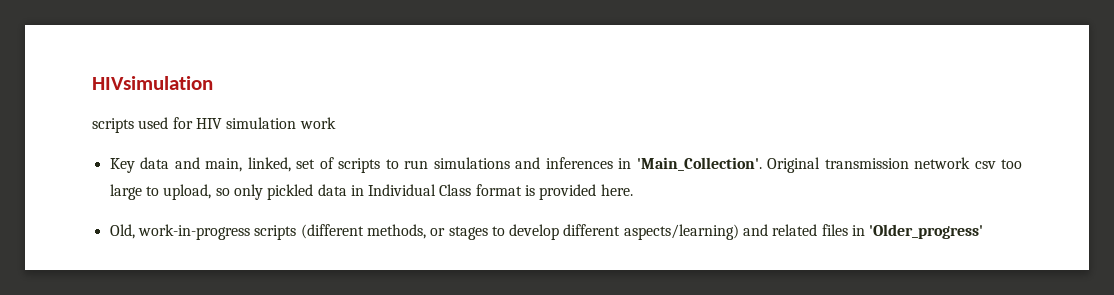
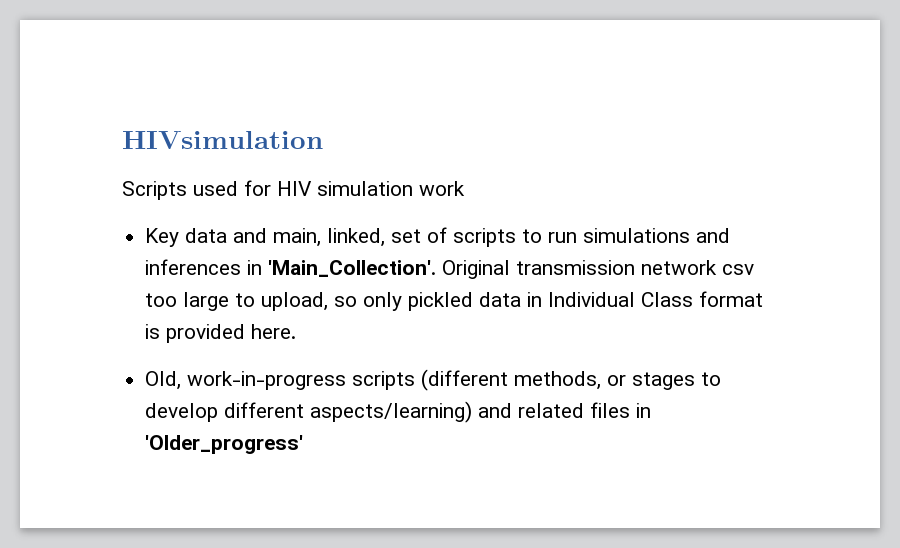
[92,118,134,133] scripts -> [122,181,187,200] Scripts

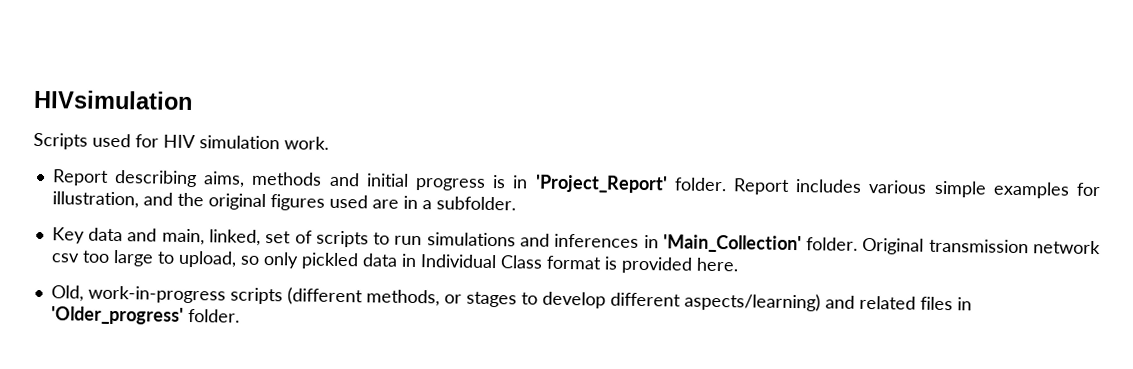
[419,181,465,196] work -> [284,136,329,150] [51,169,1102,199] [51,191,516,211] work. // Report describing aims, methods and initial progress is in 'Project_Report' folder. Report includes various simple examples for illustration, and the original figures used are in a subfolder.
[268,260,437,277] 'Main_Collection'. -> [662,234,859,254] 'Main_Collection' folder.
(304, 444) none -> [187,308,240,323] folder.

